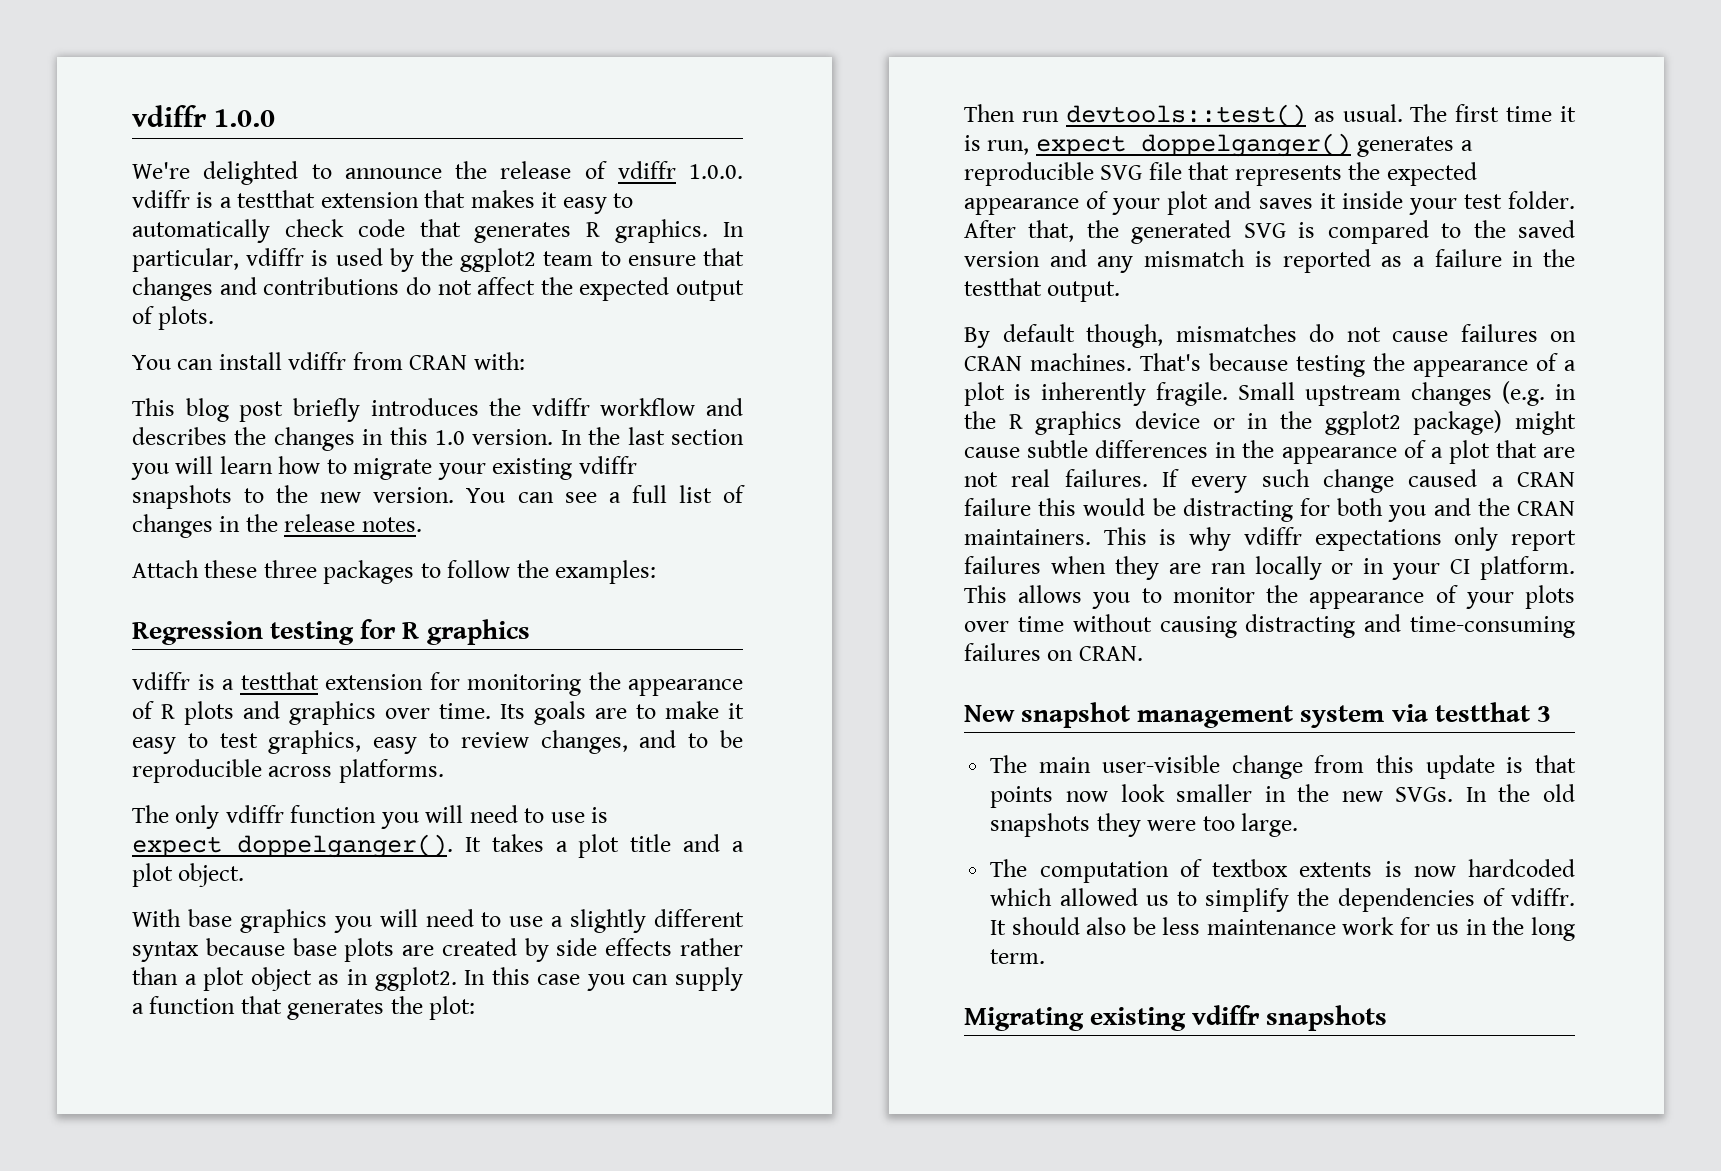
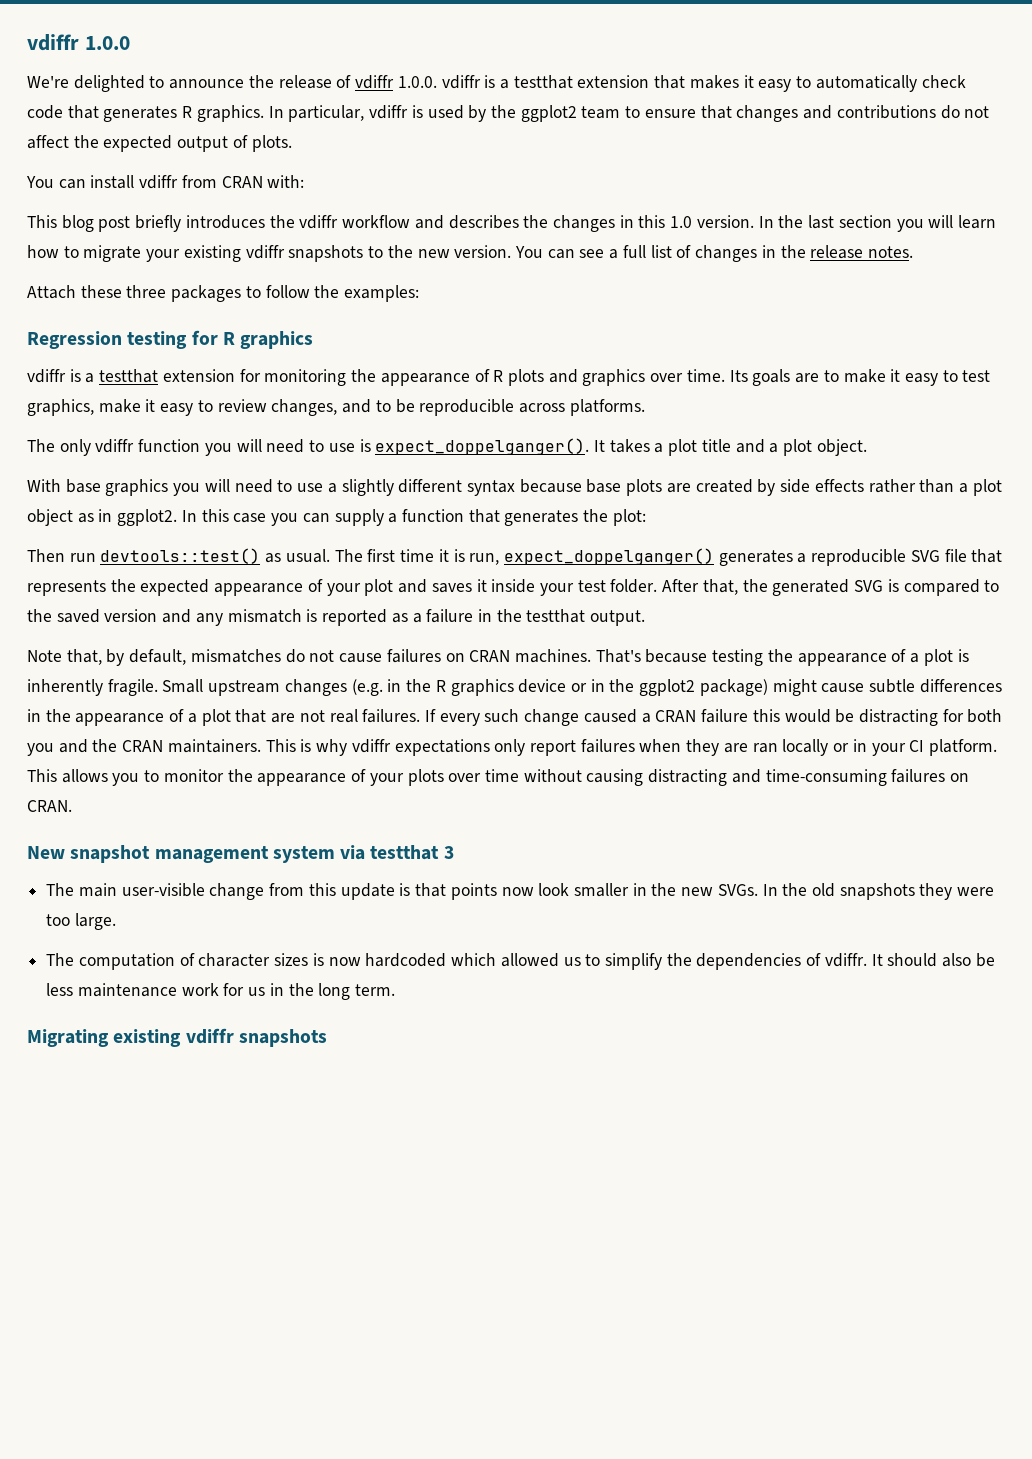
(362, 742) none -> [98,399,156,413] make it
[964,324,1163,348] By default though, -> [27,649,187,666] Note that, by default,
[1212,859,1373,877] textbox extents -> [198,953,309,967] character sizes

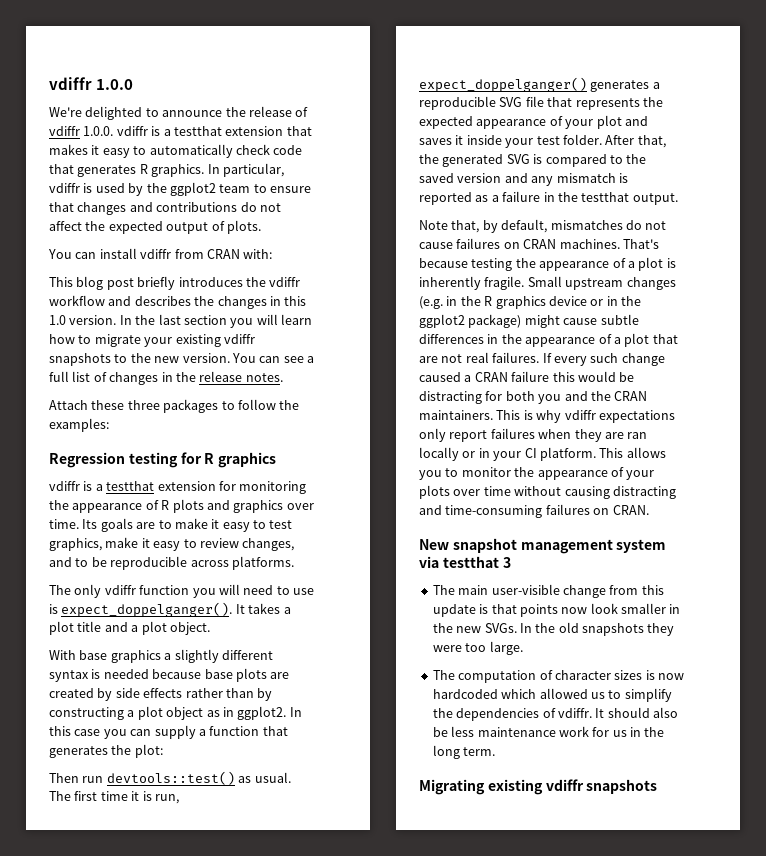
[173,479,324,496] you will need to use -> (161, 656) none
(515, 488) none -> [91,669,149,679] is needed
(955, 486) none -> [257,688,273,701] [49,707,124,720] by constructing

